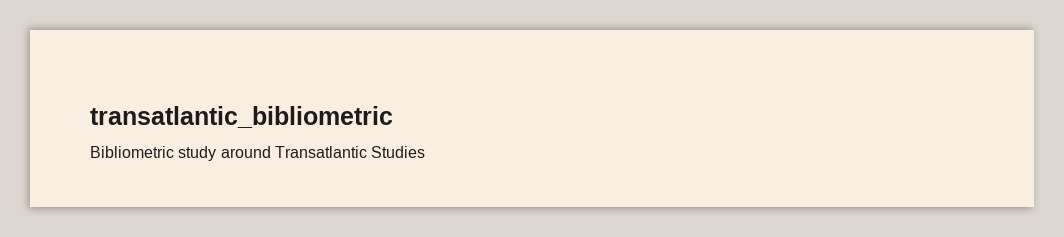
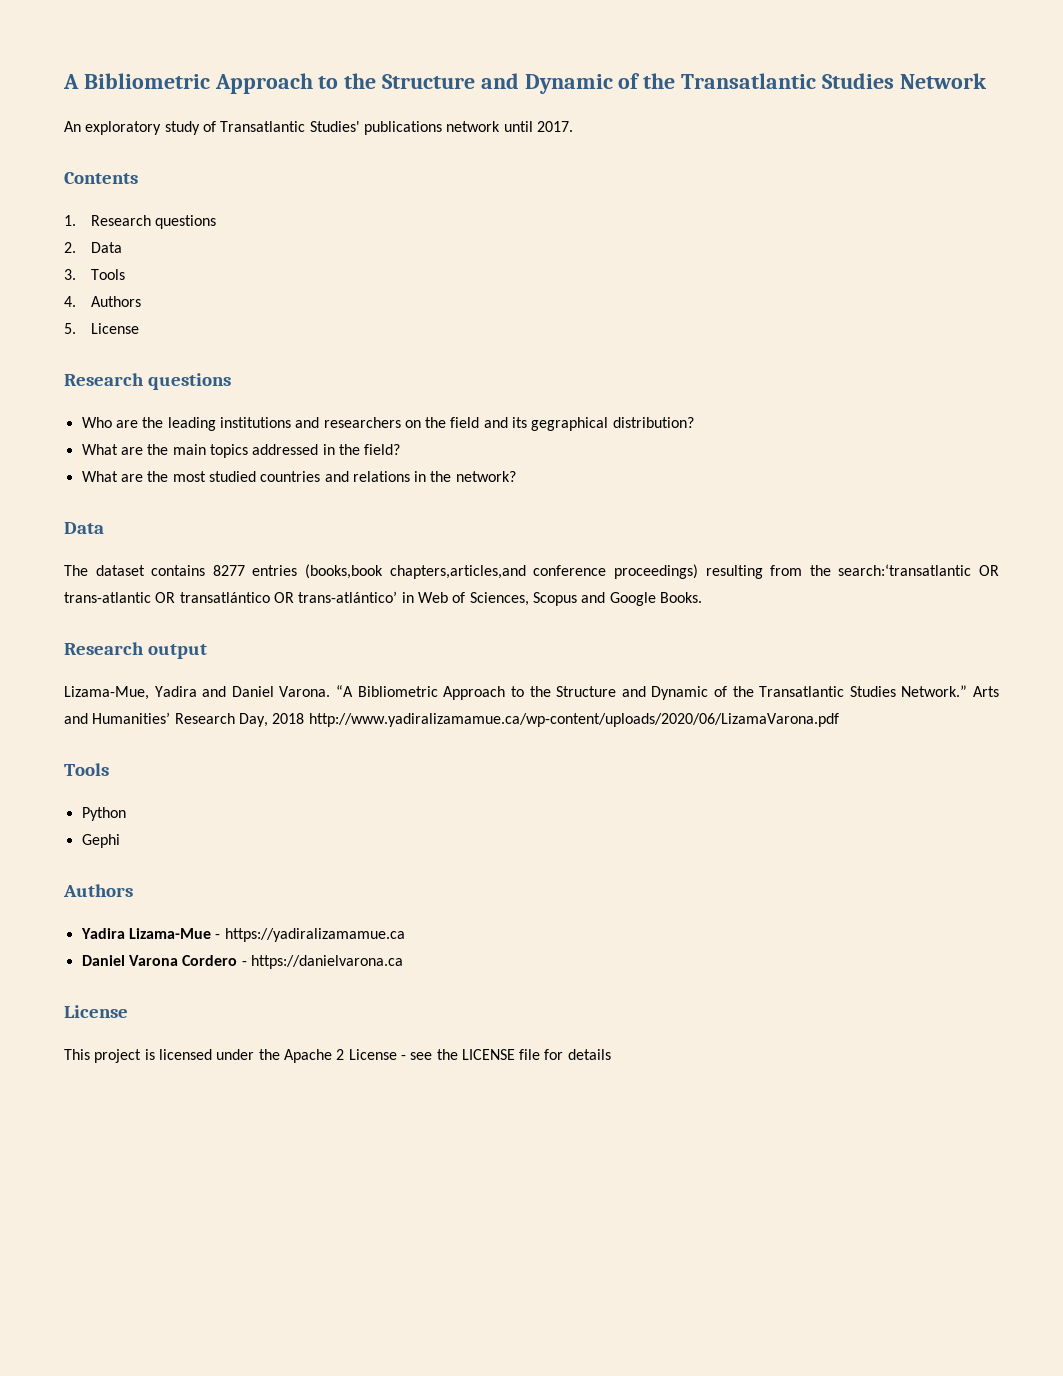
[90,106,393,128] [90,146,426,161] transatlantic_bibliometric // Bibliometric study around Transatlantic Studies -> [63,73,987,94] [64,121,573,135] [64,172,138,184] [64,215,217,229] [64,242,122,253] [64,269,125,280] [64,296,141,307] [64,323,139,334] [64,373,232,390] [81,417,694,431] [81,444,401,458] [81,471,516,482] [64,522,104,534] [64,564,1000,579] [64,591,702,606] [64,642,208,659] [64,685,999,700] [64,712,839,727] [64,763,109,776] [81,807,126,821] [81,834,120,848] [63,884,133,897] [80,928,405,942] [81,955,403,969] [64,1005,128,1018] [64,1049,611,1063] A Bibliometric Approach to the Structure and Dynamic of the Transatlantic Studies Network // An exploratory study of Transatlantic Studies' publications network until 2017. // Contents // 1. Research questions // 2. Data // 3. Tools // 4. Authors // 5. License // Research questions // Who are the leading institutions and researchers on the field and its gegraphical distribution? // What are the main topics addressed in the field? // What are the most studied countries and relations in the network? // Data // The dataset contains 8277 entries (books,book chapters,articles,and conference proceedings) resulting from the search:‘transatlantic OR trans-atlantic OR transatlántico OR trans-atlántico’ in Web of Sciences, Scopus and Google Books. // Research output // Lizama-Mue, Yadira and Daniel Varona. “A Bibliometric Approach to the Structure and Dynamic of the Transatlantic Studies Network.” Arts and Humanities’ Research Day, 2018 http://www.yadiralizamamue.ca/wp-content/uploads/2020/06/LizamaVarona.pdf // Tools // Python // Gephi // Authors // Yadira Lizama-Mue - https://yadiralizamamue.ca // Daniel Varona Cordero - https://danielvarona.ca // License // This project is licensed under the Apache 2 License - see the LICENSE file for details

